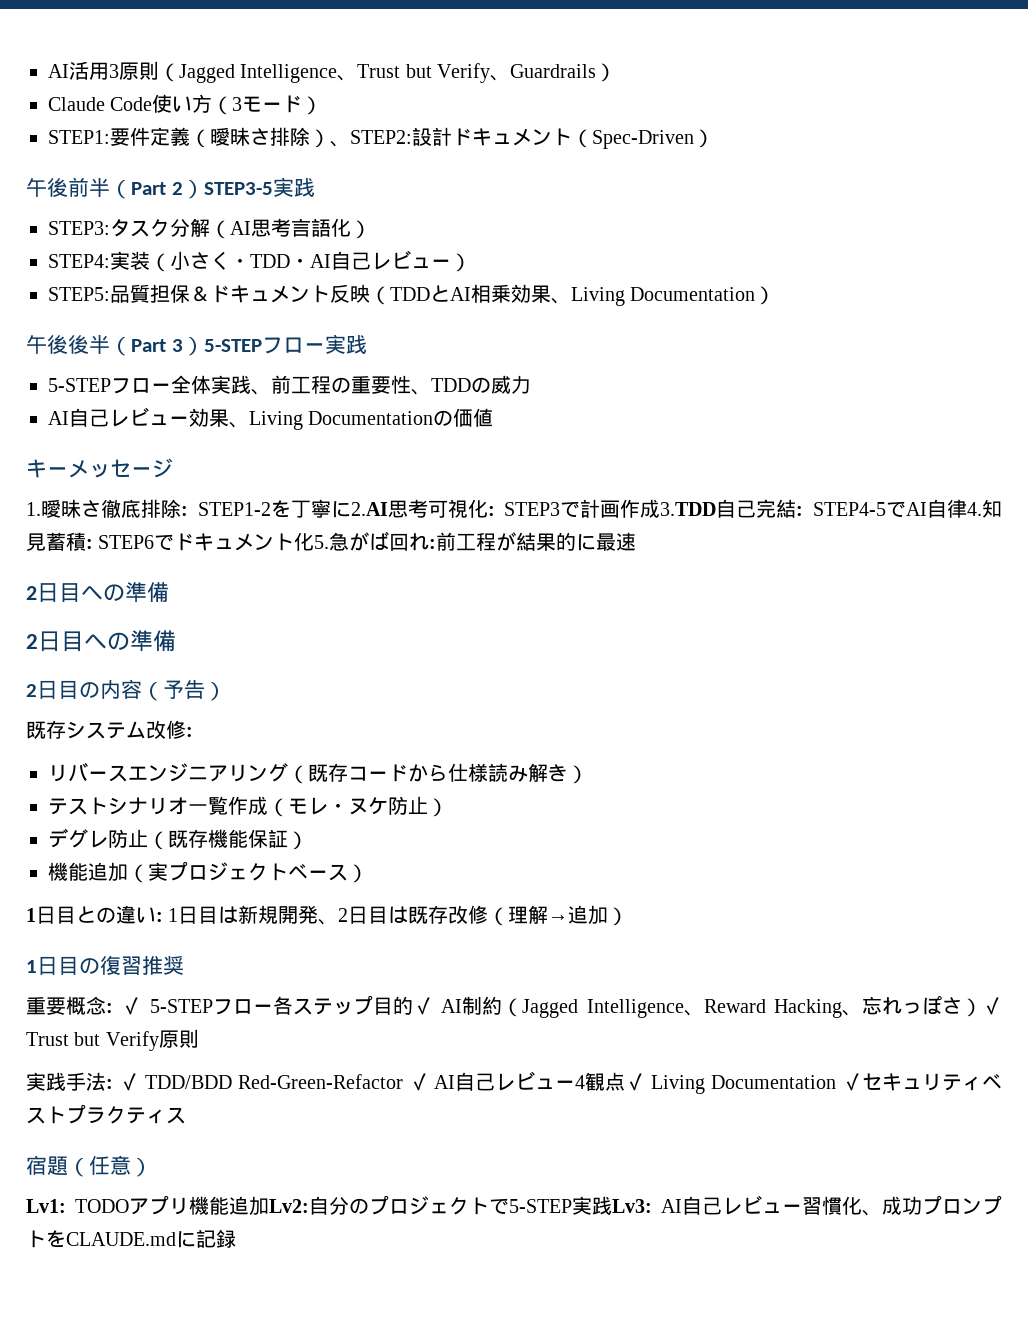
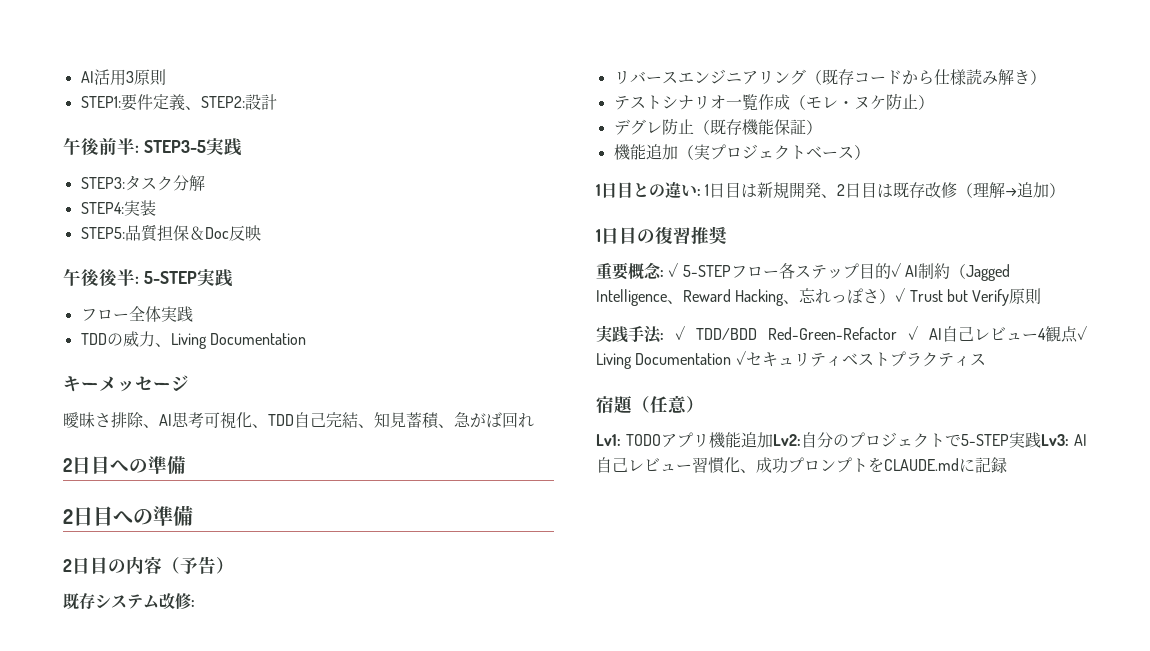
[159,63,617,83] [48,94,323,115] （Jagged Intelligence、Trust but Verify、Guardrails） // Claude Code使い方（3モード） -> (166, 77) none
[190,127,330,148] （曖昧さ排除） -> (185, 102) none
[452,128,714,149] ドキュメント（Spec-Driven） -> (277, 102) none
[110,179,204,199] （Part 2） -> [135,145,139,153] :
[210,218,371,239] [48,250,471,272] [48,284,776,306] [26,334,367,356] [48,378,111,392] （AI思考言語化） // STEP4:実装（小さく・TDD・AI自己レビュー） // STEP5:品質担保＆ドキュメント反映（TDDとAI相乗効果、Living Documentation） // 午後後半（Part 3）5-STEPフロー実践 // 5-STEP -> [80,200,156,216] [80,225,261,242] [63,269,233,287] // STEP4:実装 // STEP5:品質担保＆Doc反映 // 午後後半: 5-STEP実践 //
[251,375,531,395] [48,407,494,430] 、前工程の重要性、TDDの威力 // AI自己レビュー効果、Living Documentationの価値 -> [80,331,306,349] // TDDの威力、Living Documentation
[26,499,1002,518] [26,531,637,551] 1.曖昧さ徹底排除: STEP1-2を丁寧に2.AI思考可視化: STEP3で計画作成3.TDD自己完結: STEP4-5でAI自律4.知見蓄積: STEP6でドキュメント化5.急がば回れ:前工程が結果的に最速 -> [63,412,534,429] 曖昧さ排除、AI思考可視化、TDD自己完結、知見蓄積、急がば回れ

